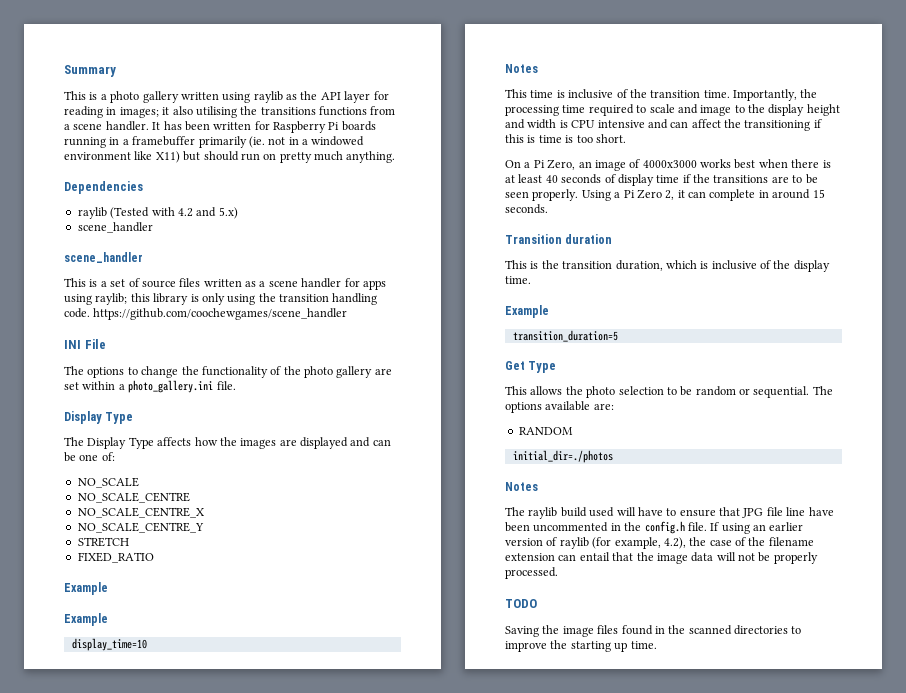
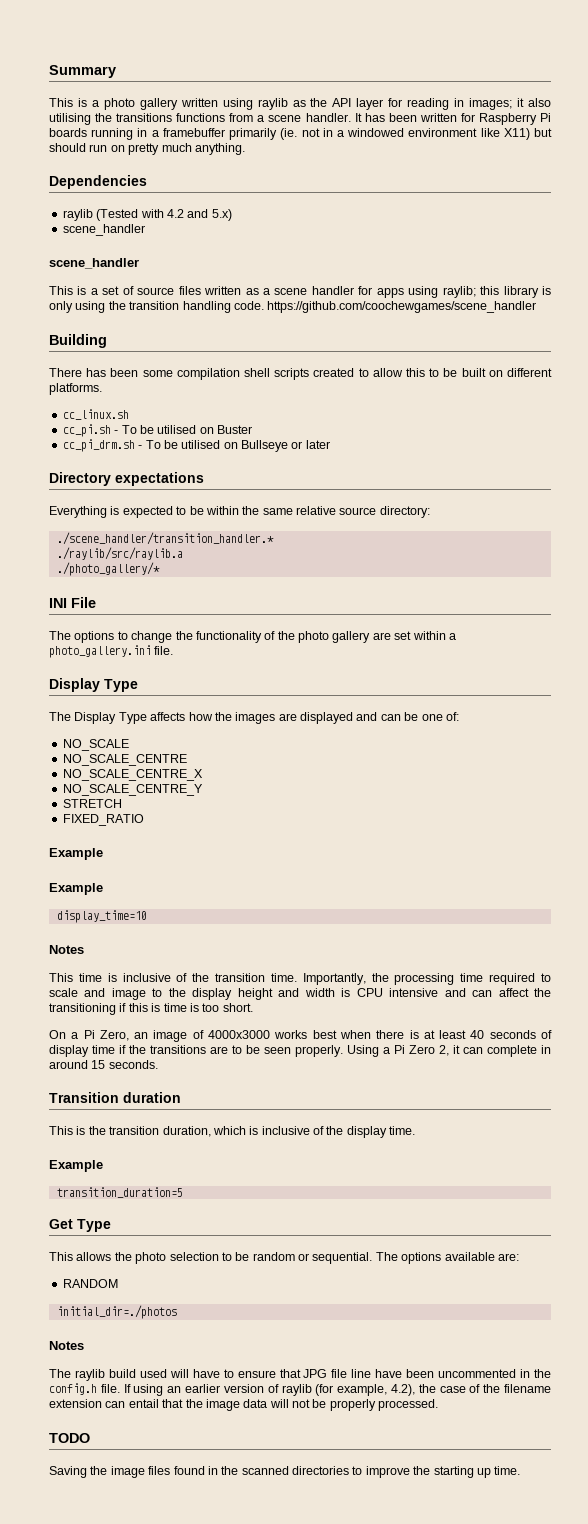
(348, 314) none -> [49,334,107,348] [49,368,552,380] [49,383,102,395] [62,409,129,420] [62,424,252,437] [62,439,330,452] [49,472,204,486] [49,506,430,518] [56,532,274,545] [56,547,183,560] [56,562,160,576] // Building // There has been some compilation shell scripts created to allow this to be built on different platforms. // cc_linux.sh // cc_pi.sh - To be utilised on Buster // cc_pi_drm.sh - To be utilised on Bullseye or later // Directory expectations // Everything is expected to be within the same relative source directory: // ./scene_handler/transition_handler.* // ./raylib/src/raylib.a // ./photo_gallery/*

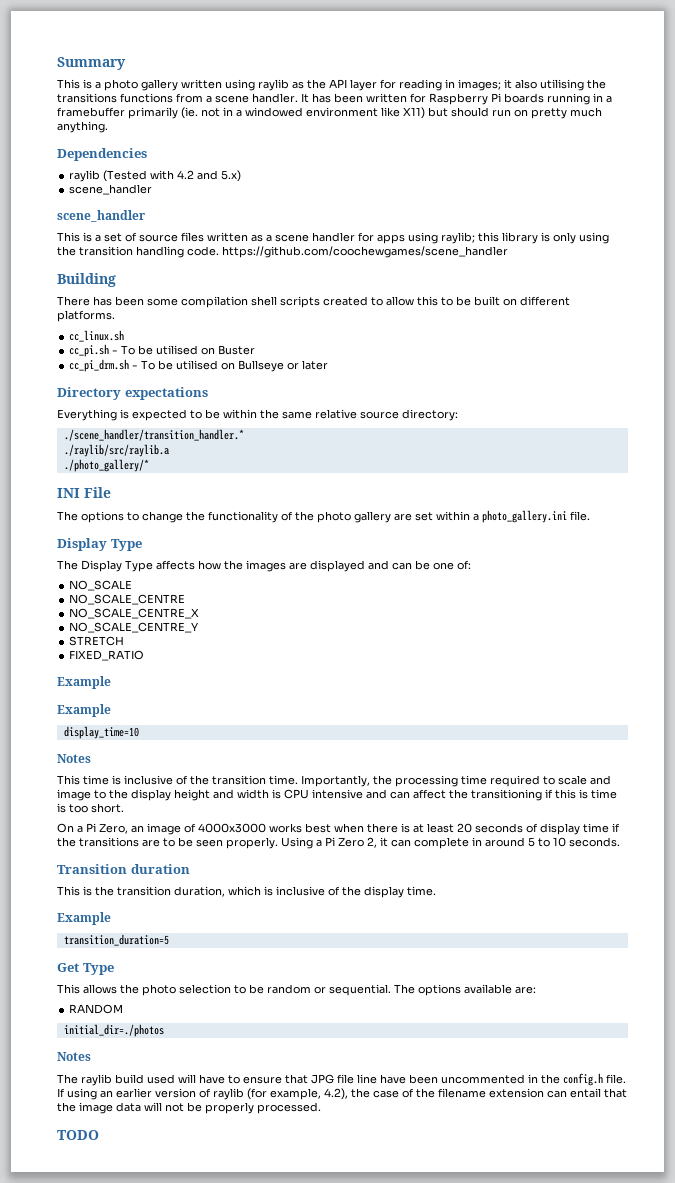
[470,1030,485,1039] 40 -> [457,823,472,833] 20
[91,1060,106,1069] 15 -> [528,837,566,847] 5 to 10
[49,1466,521,1478] // Saving the image files found in the scanned directories to improve the starting up time. -> (99, 1135) none

